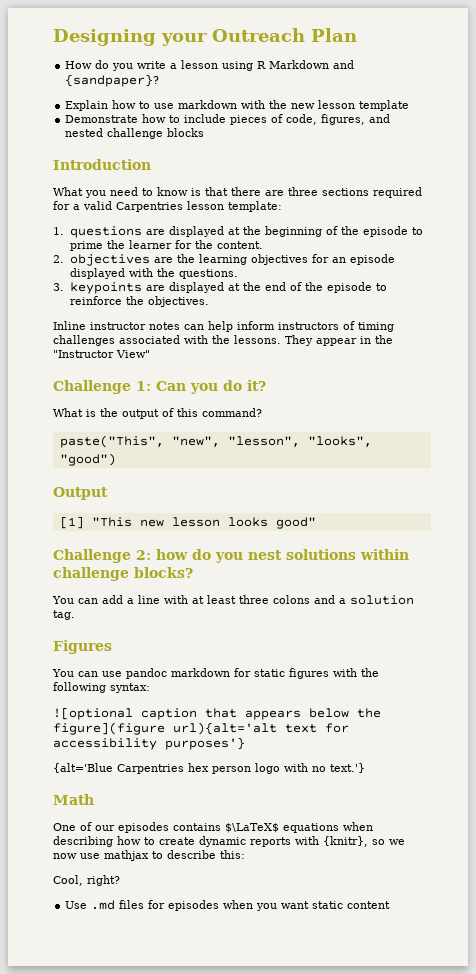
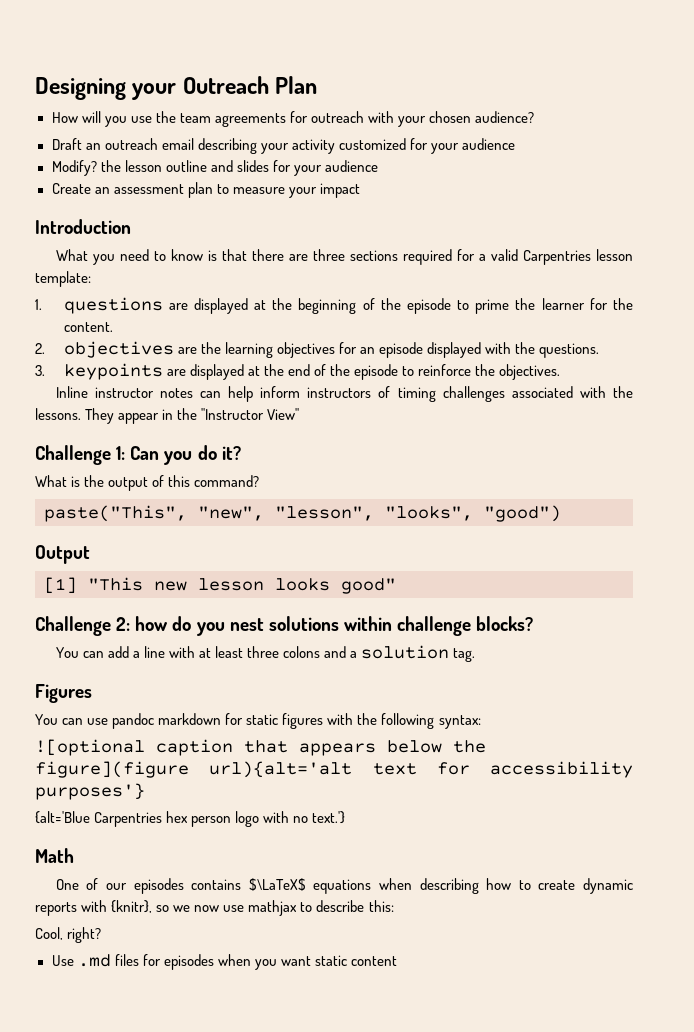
[95,60,355,71] [65,74,160,87] [65,100,410,111] [65,114,391,125] [65,128,205,139] do you write a lesson using R Markdown and {sandpaper}? // Explain how to use markdown with the new lesson template // Demonstrate how to include pieces of code, figures, and nested challenge blocks -> [81,111,535,127] [51,138,515,154] [51,160,378,176] [51,182,360,198] will you use the team agreements for outreach with your chosen audience? // Draft an outreach email describing your activity customized for your audience // Modify? the lesson outline and slides for your audience // Create an assessment plan to measure your impact

